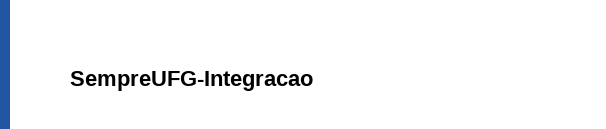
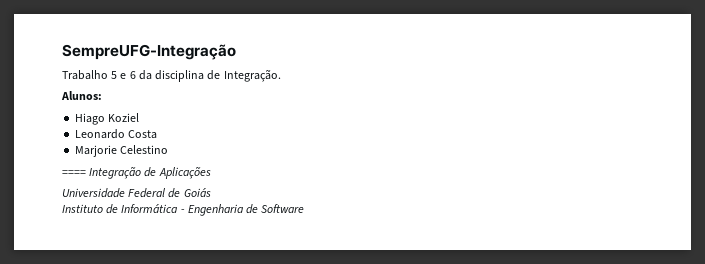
[70,71,313,91] SempreUFG-Integracao -> [62,44,236,60] [62,69,281,82] [61,91,102,100] [75,113,140,125] [75,129,158,139] [75,145,169,157] [62,166,211,179] [62,188,211,198] [62,204,305,216] SempreUFG-Integração // Trabalho 5 e 6 da disciplina de Integração. // Alunos: // Hiago Koziel // Leonardo Costa // Marjorie Celestino // ==== Integração de Aplicações // Universidade Federal de Goiás // Instituto de Informática - Engenharia de Software

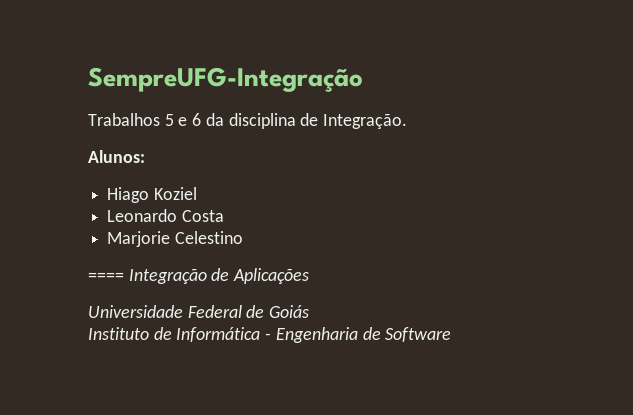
[62,70,108,80] Trabalho -> [88,113,160,126] Trabalhos

